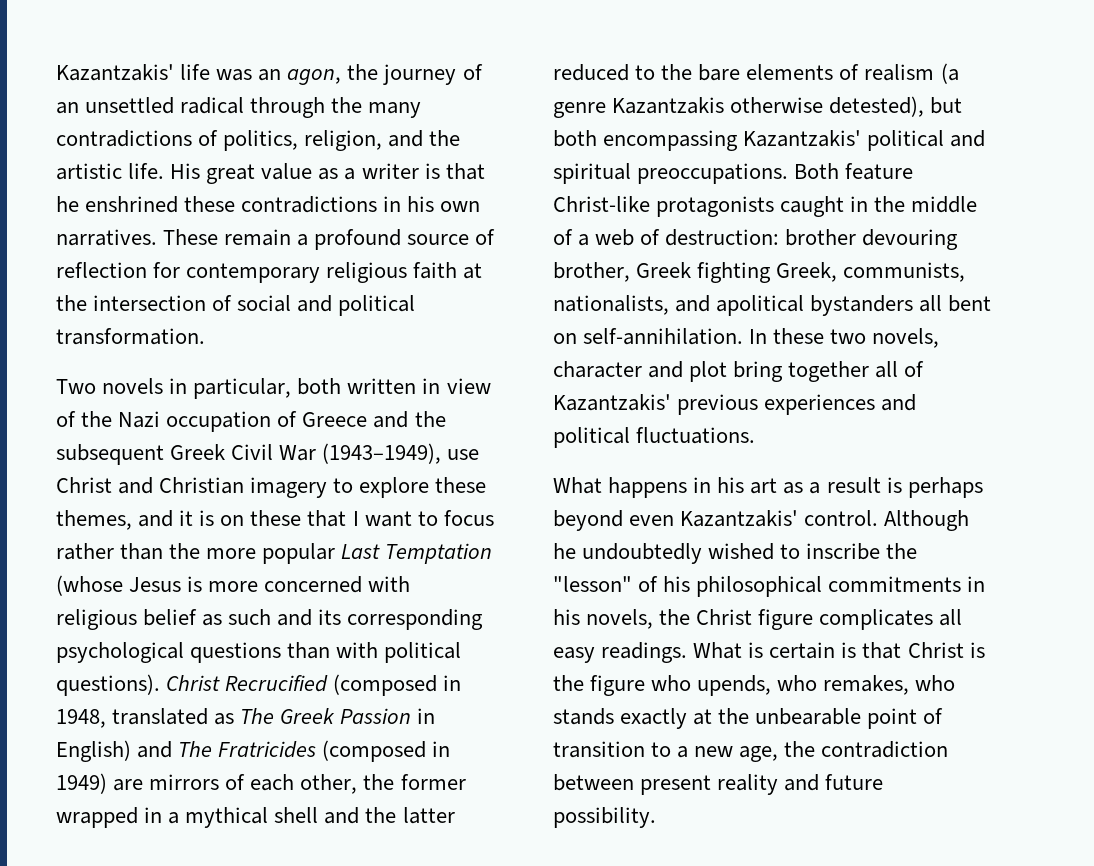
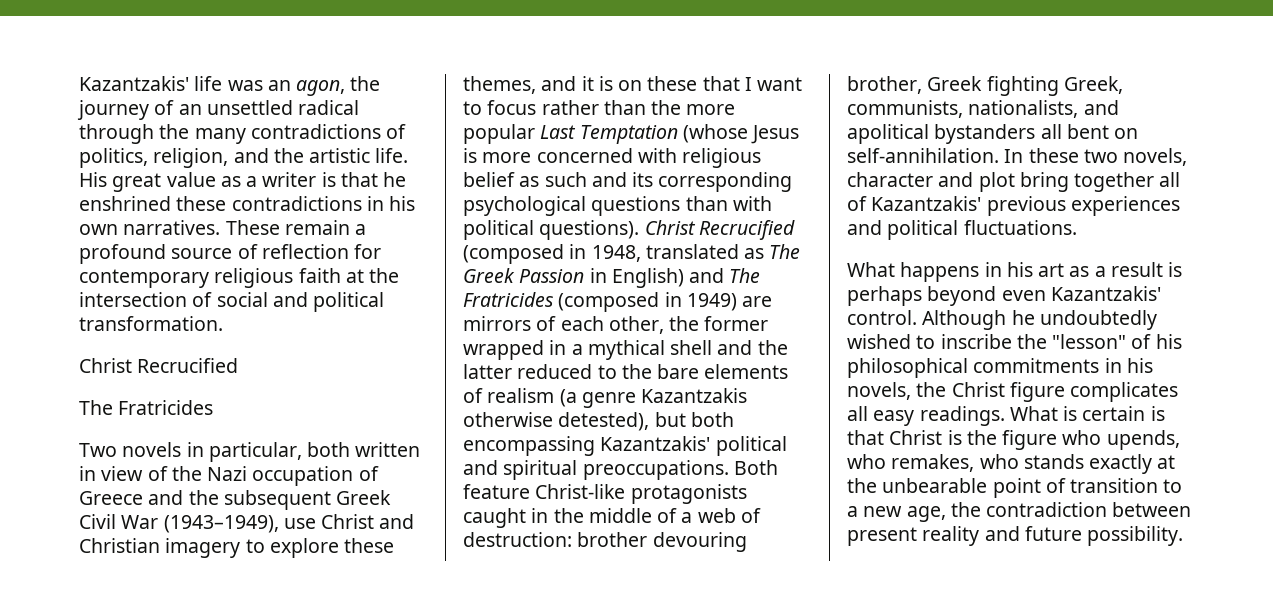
(205, 336) none -> [79,358,239,373] [79,400,214,415] // Christ Recrucified // The Fratricides

